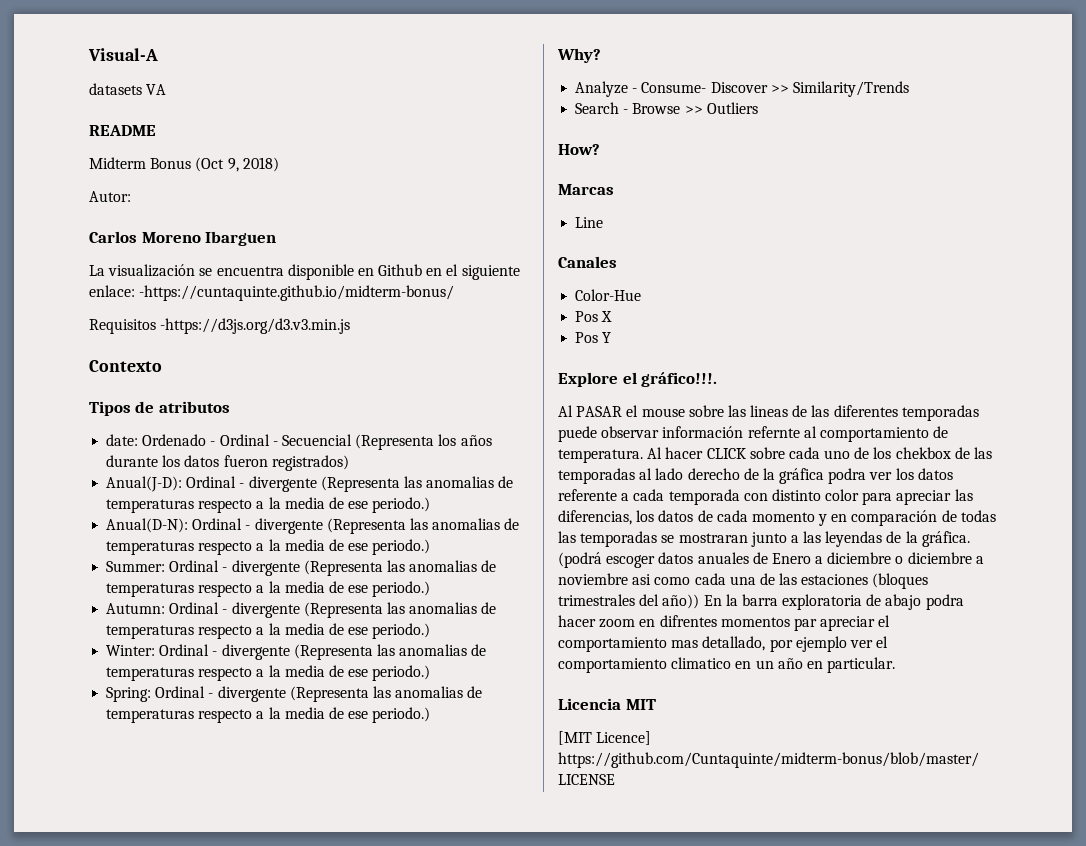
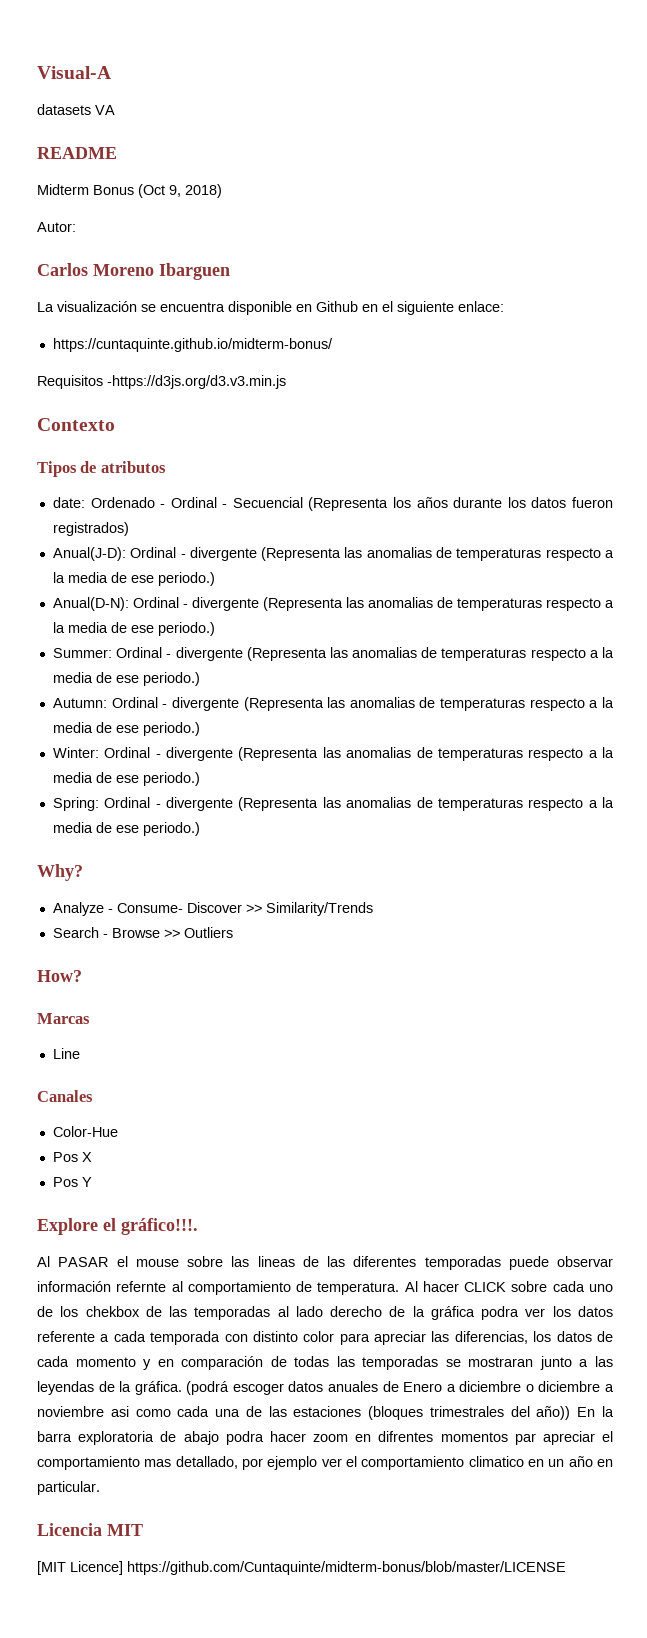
[139,285,455,301] -https://cuntaquinte.github.io/midterm-bonus/ -> [52,338,333,352] // https://cuntaquinte.github.io/midterm-bonus/

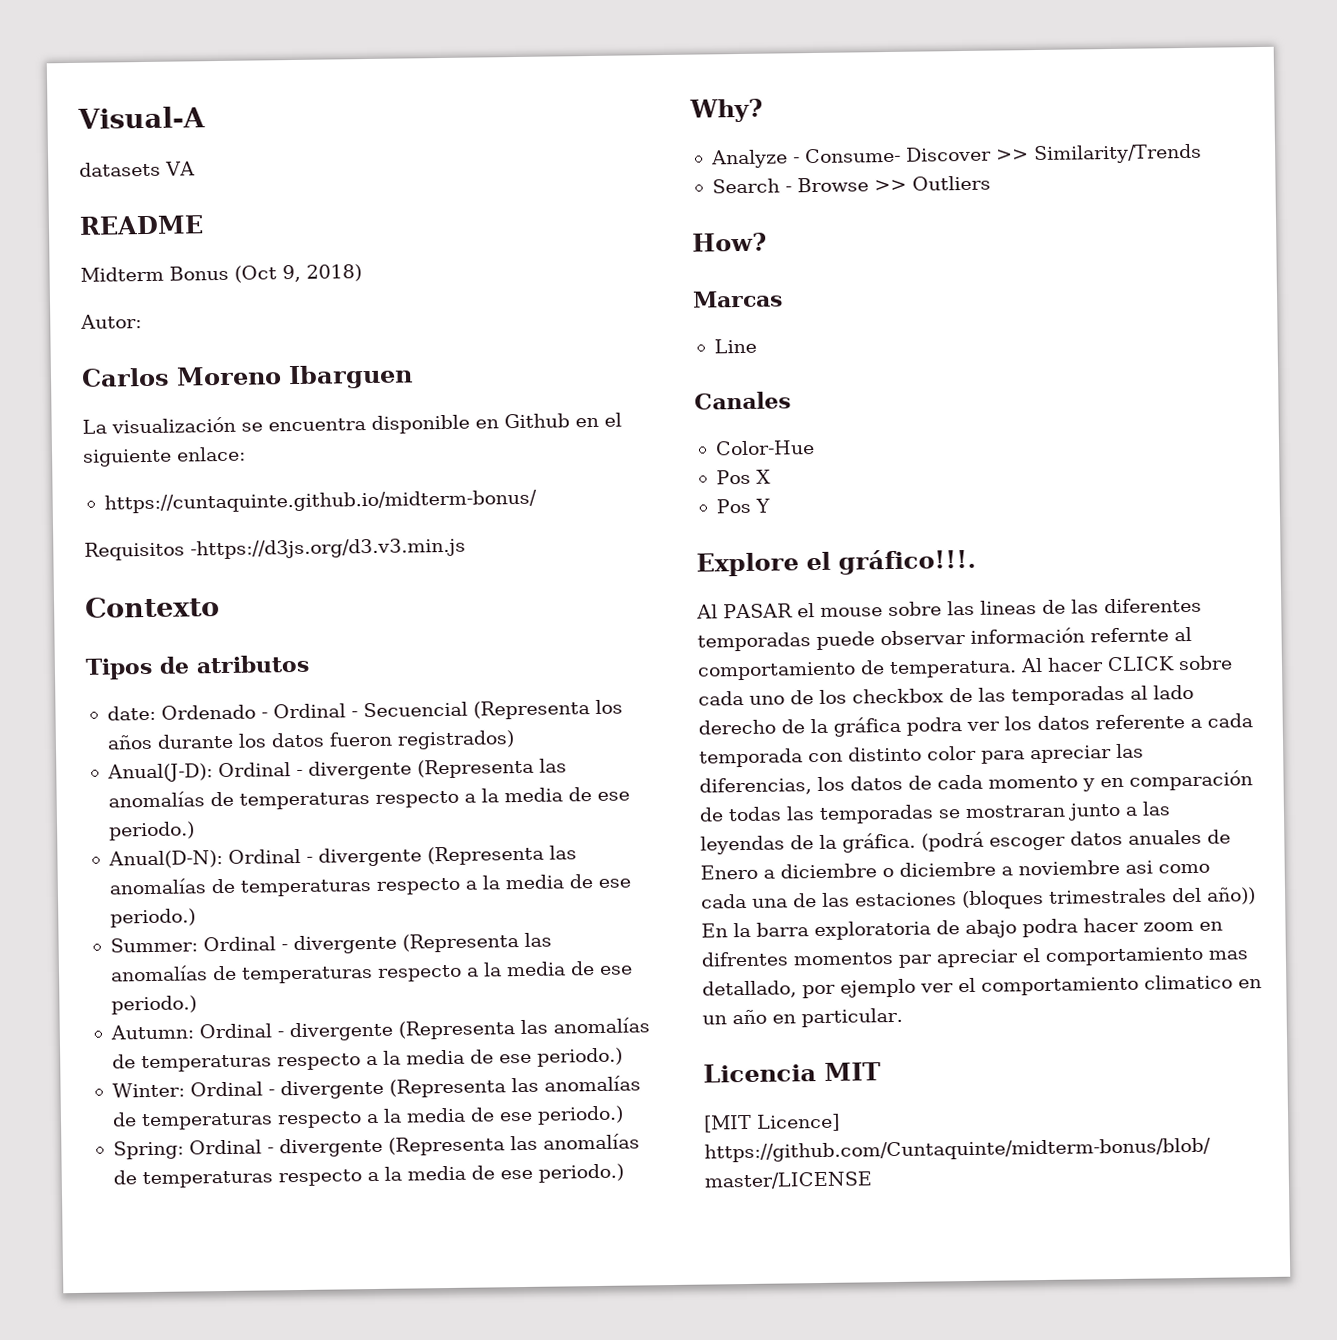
[366,547,432,558] anomalias -> [107,791,205,808] anomalías
[367,597,433,608] anomalias -> [108,878,206,895] anomalías
[352,647,418,658] anomalias -> [109,965,208,982] anomalías
[349,697,415,708] anomalias -> [552,1017,650,1034] anomalías
[346,747,412,758] anomalias -> [543,1075,641,1092] anomalías
[346,797,412,808] anomalias -> [542,1133,640,1150] anomalías
[85,1306,140,1317] chekbox -> [852,688,944,704] checkbox

